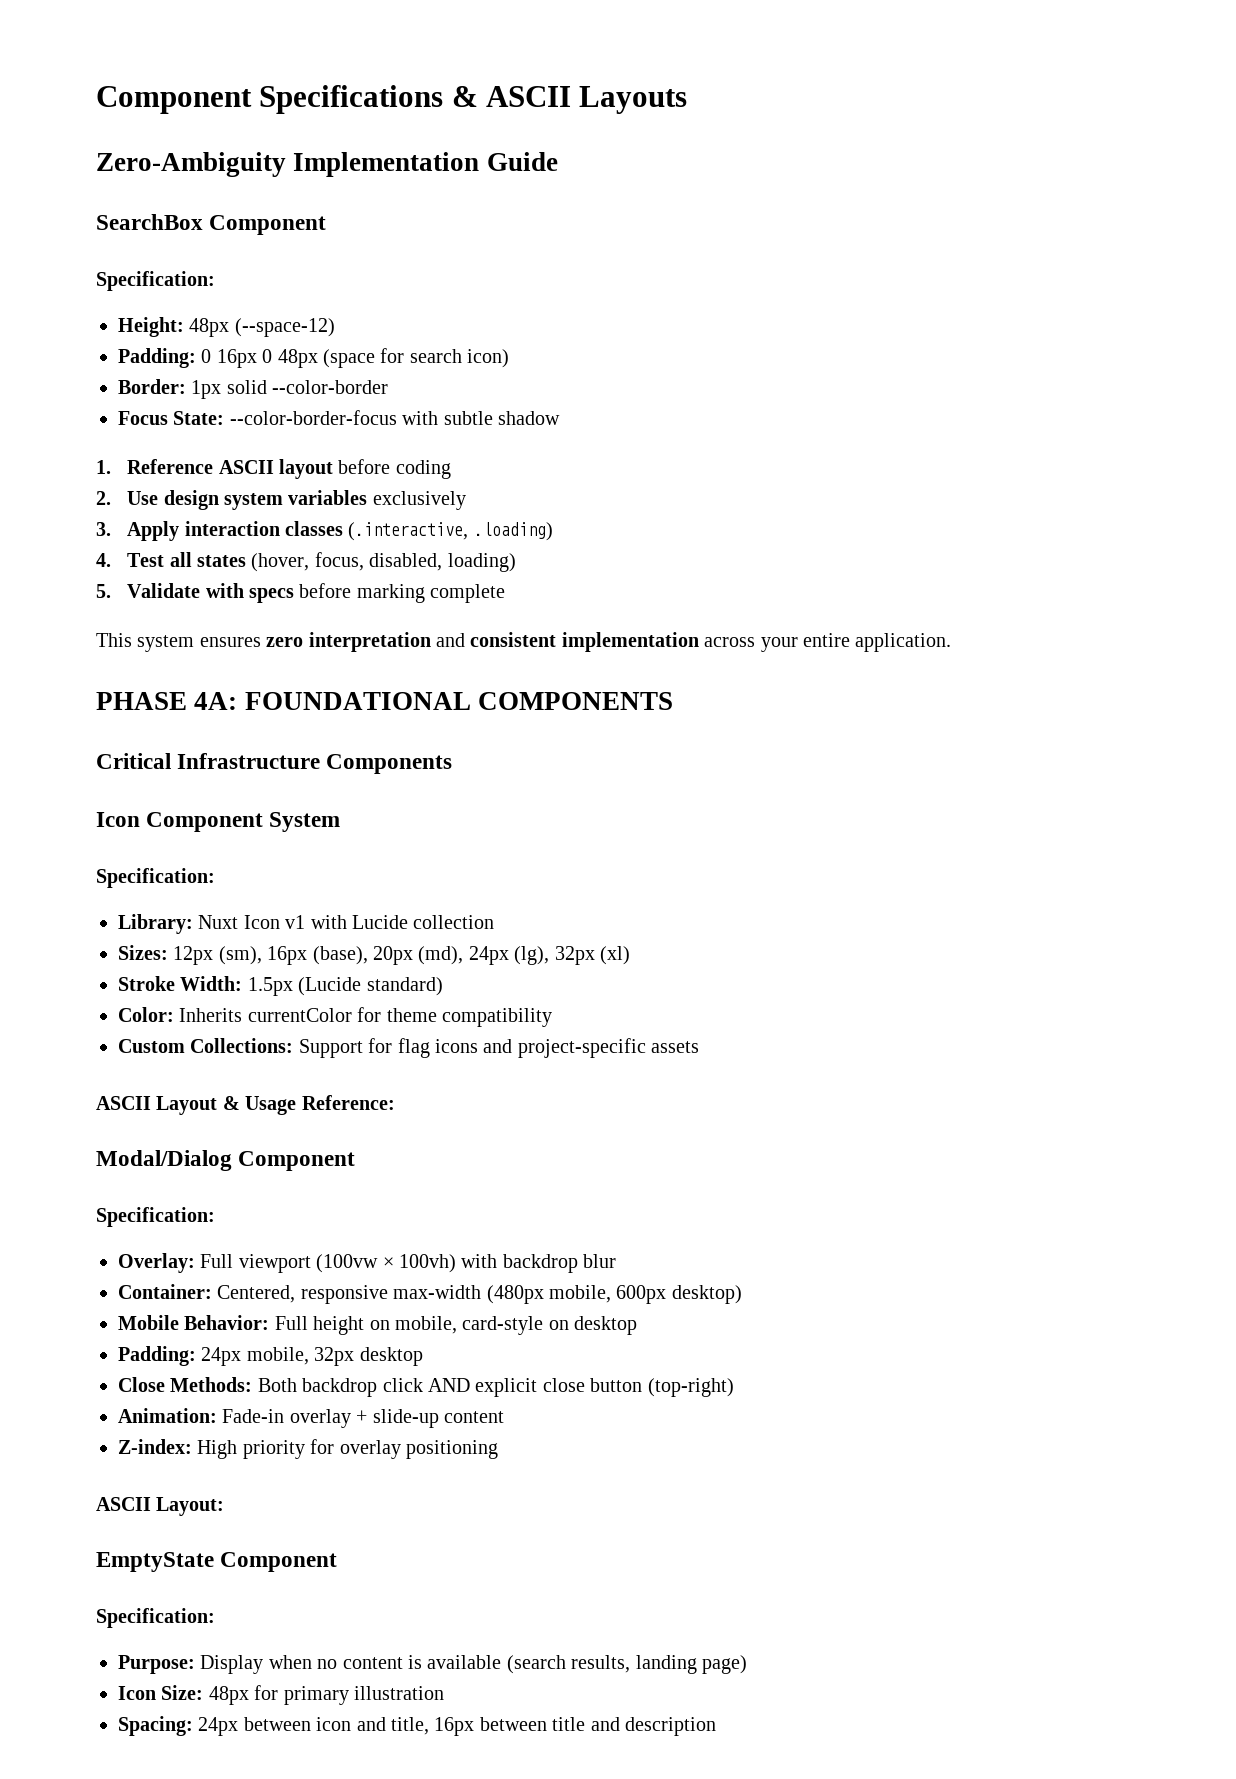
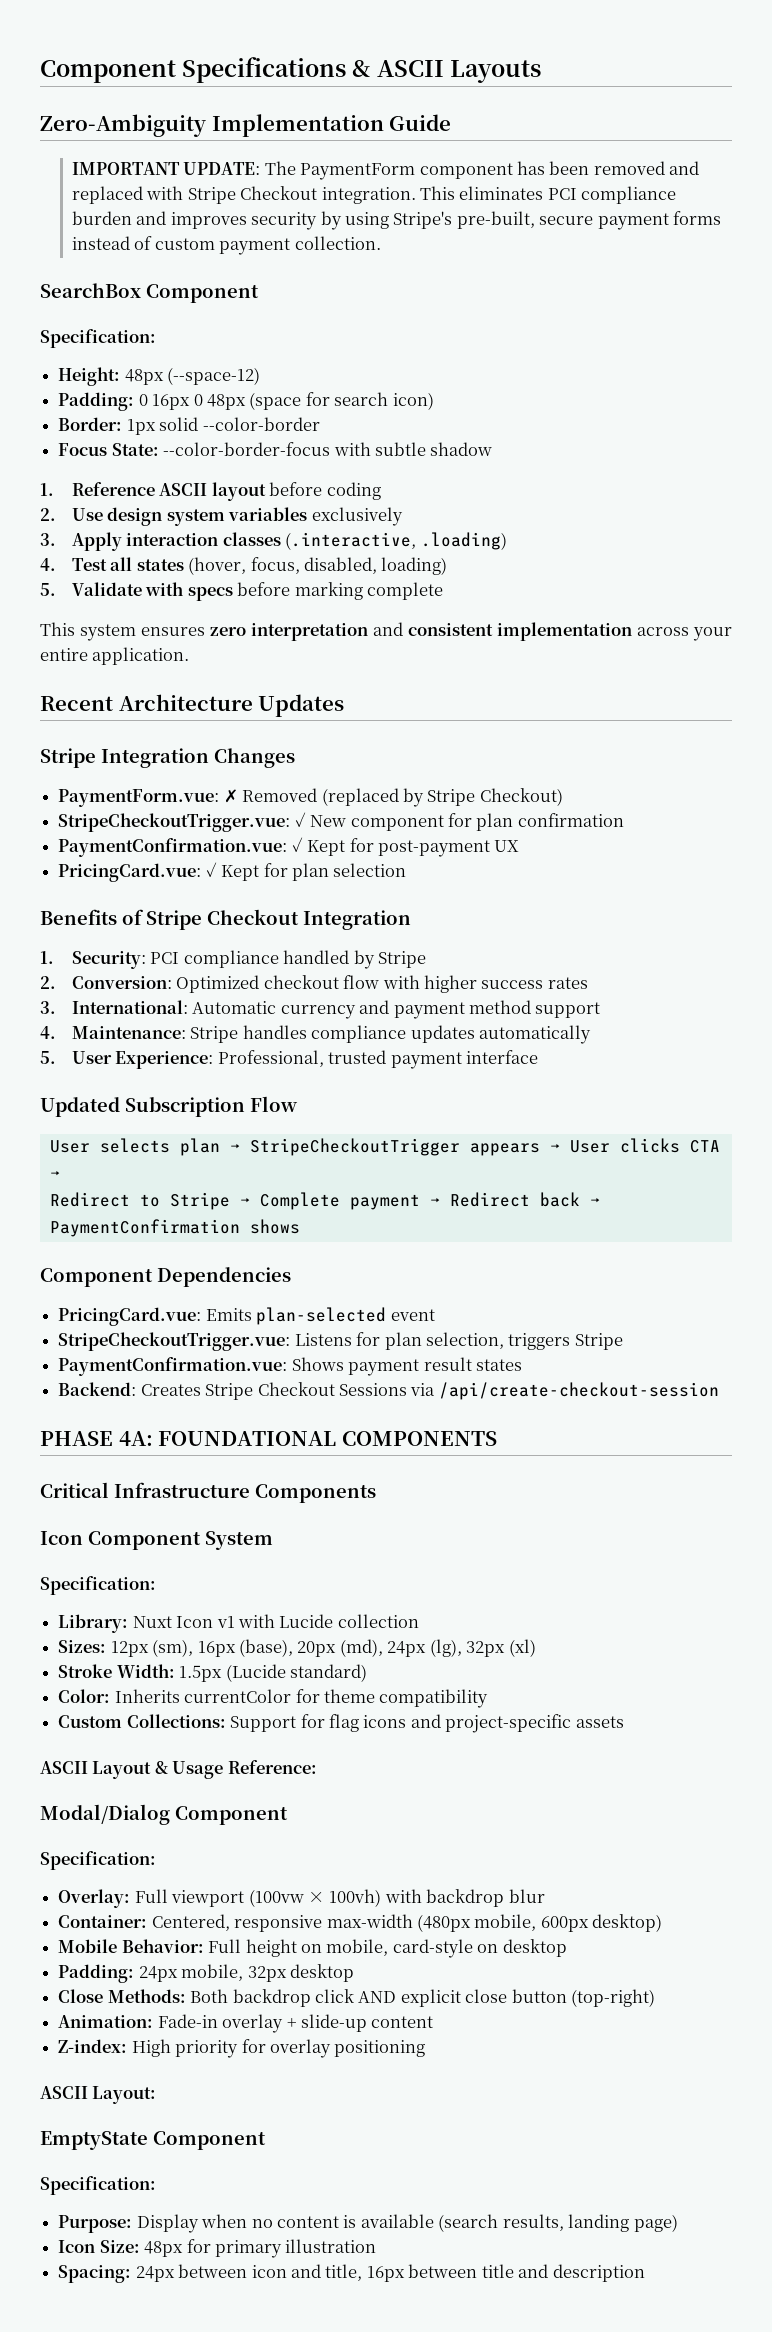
(558, 161) none -> [71,161,700,180] [71,186,677,204] [71,211,722,230] [71,236,381,255] // IMPORTANT UPDATE: The PaymentForm component has been removed and replaced with Stripe Checkout integration. This eliminates PCI compliance burden and improves security by using Stripe's pre-built, secure payment forms instead of custom payment collection.
(952, 642) none -> [40,694,345,717] [40,748,295,768] [58,788,563,807] [58,812,624,832] [58,837,520,857] [58,862,407,882] [40,909,411,930] [40,950,427,969] [40,975,588,993] [40,1000,601,1019] [40,1025,592,1044] [40,1050,539,1069] [40,1096,298,1117] [49,1138,720,1156] [49,1170,60,1179] [49,1192,600,1210] [49,1219,300,1237] [40,1267,291,1287] [58,1307,435,1326] [58,1332,623,1351] [58,1357,522,1376] [58,1382,719,1400] // Recent Architecture Updates // Stripe Integration Changes // PaymentForm.vue: ✗ Removed (replaced by Stripe Checkout) // StripeCheckoutTrigger.vue: ✓ New component for plan confirmation // PaymentConfirmation.vue: ✓ Kept for post-payment UX // PricingCard.vue: ✓ Kept for plan selection // Benefits of Stripe Checkout Integration // 1. Security: PCI compliance handled by Stripe // 2. Conversion: Optimized checkout flow with higher success rates // 3. International: Automatic currency and payment method support // 4. Maintenance: Stripe handles compliance updates automatically // 5. User Experience: Professional, trusted payment interface // Updated Subscription Flow // User selects plan → StripeCheckoutTrigger appears → User clicks CTA → // Redirect to Stripe → Complete payment → Redirect back → PaymentConfirmation shows // Component Dependencies // PricingCard.vue: Emits plan-selected event // StripeCheckoutTrigger.vue: Listens for plan selection, triggers Stripe // PaymentConfirmation.vue: Shows payment result states // Backend: Creates Stripe Checkout Sessions via /api/create-checkout-session

